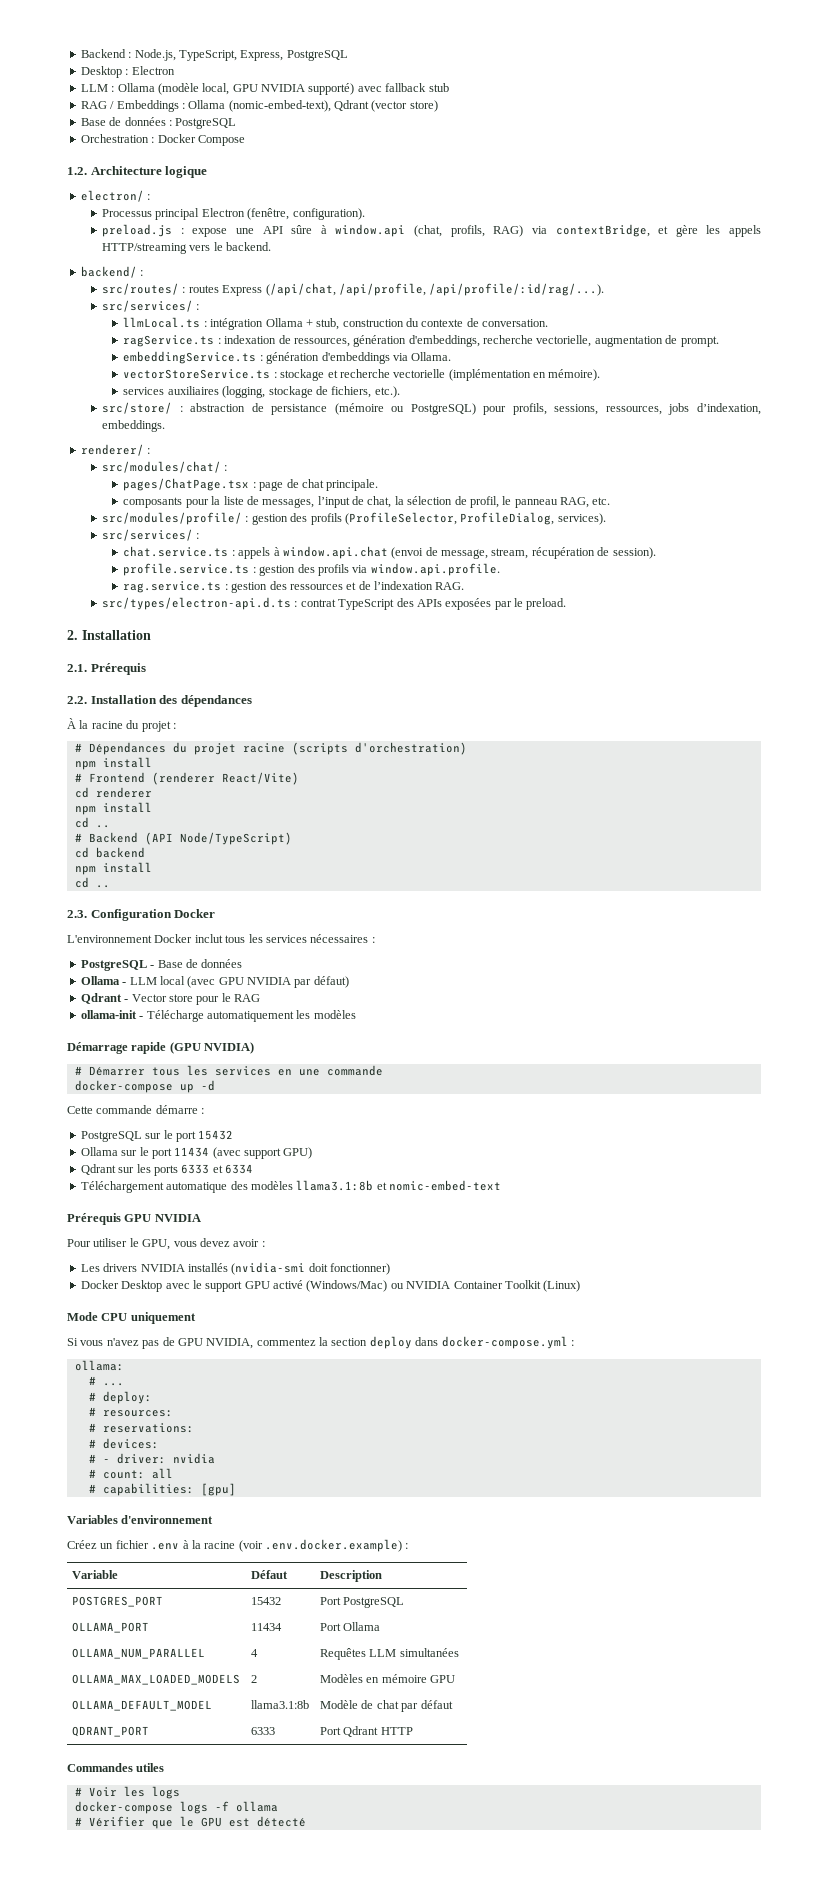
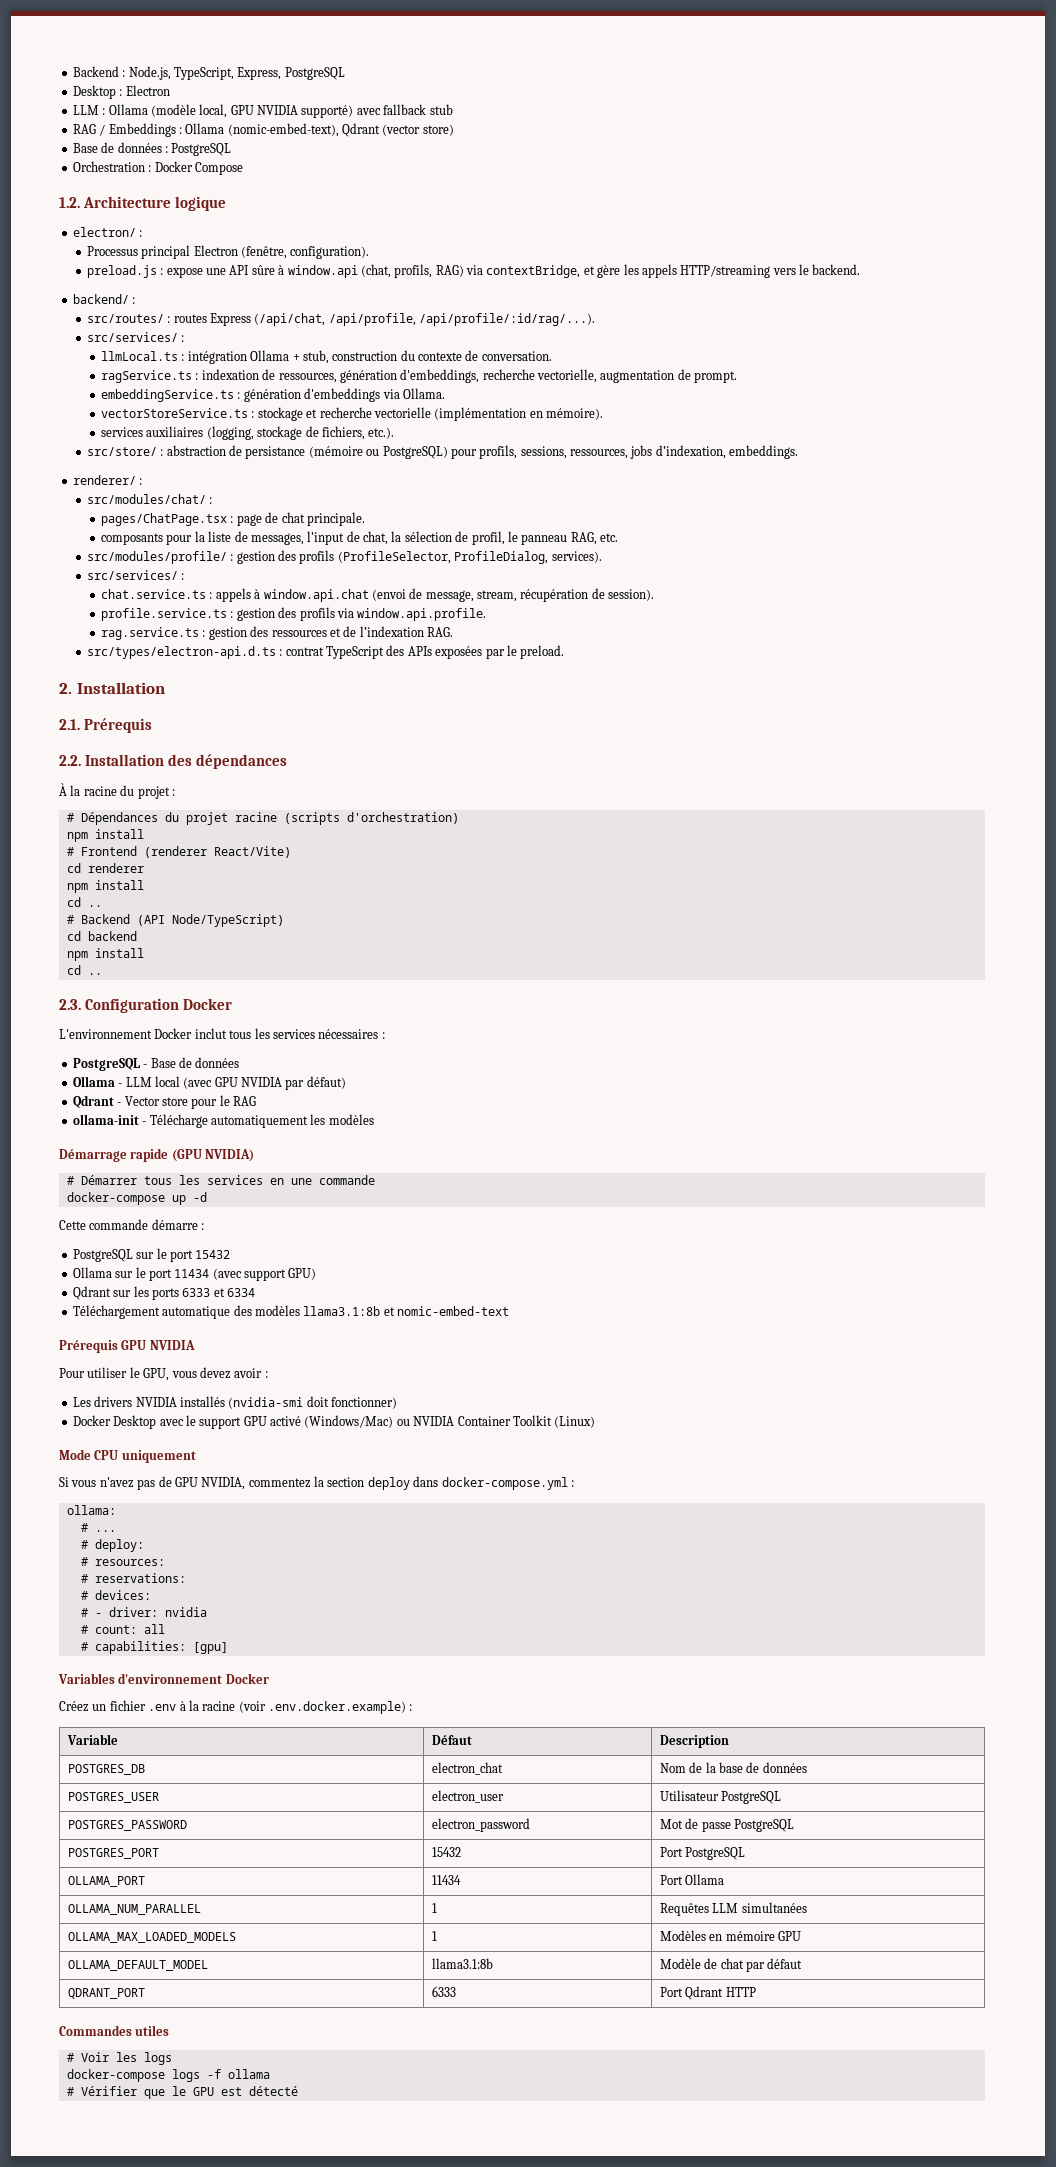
(214, 1519) none -> [225,1673,269,1684] Docker
(383, 1576) none -> [67,1764,145,1775] [431,1762,503,1775] [659,1762,807,1773] [67,1792,159,1803] [431,1790,504,1803] [659,1790,782,1804] [67,1820,187,1831] [431,1818,530,1832] [659,1818,795,1832] // POSTGRES_DB | electron_chat | Nom de la base de données // POSTGRES_USER | electron_user | Utilisateur PostgreSQL // POSTGRES_PASSWORD | electron_password | Mot de passe PostgreSQL
[251,1649,259,1657] 4 -> [431,1903,437,1913] 1
[251,1675,258,1683] 2 -> [431,1931,437,1941] 1

